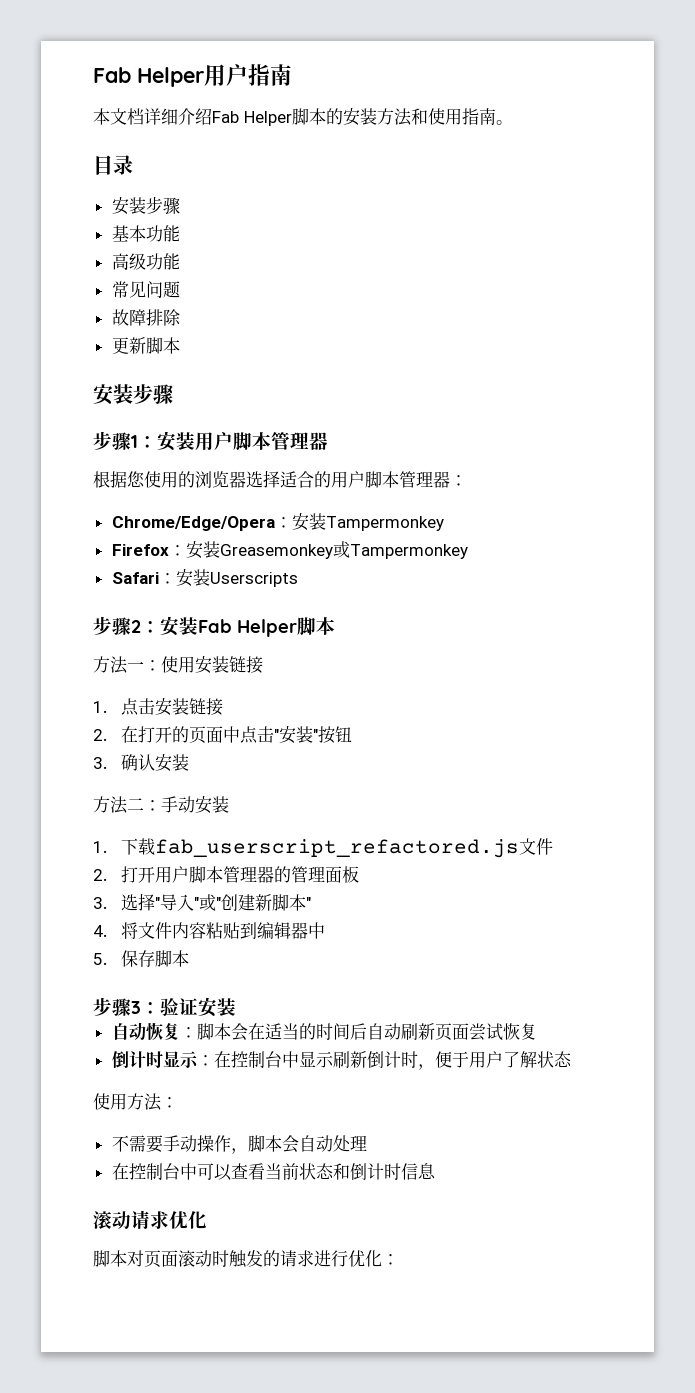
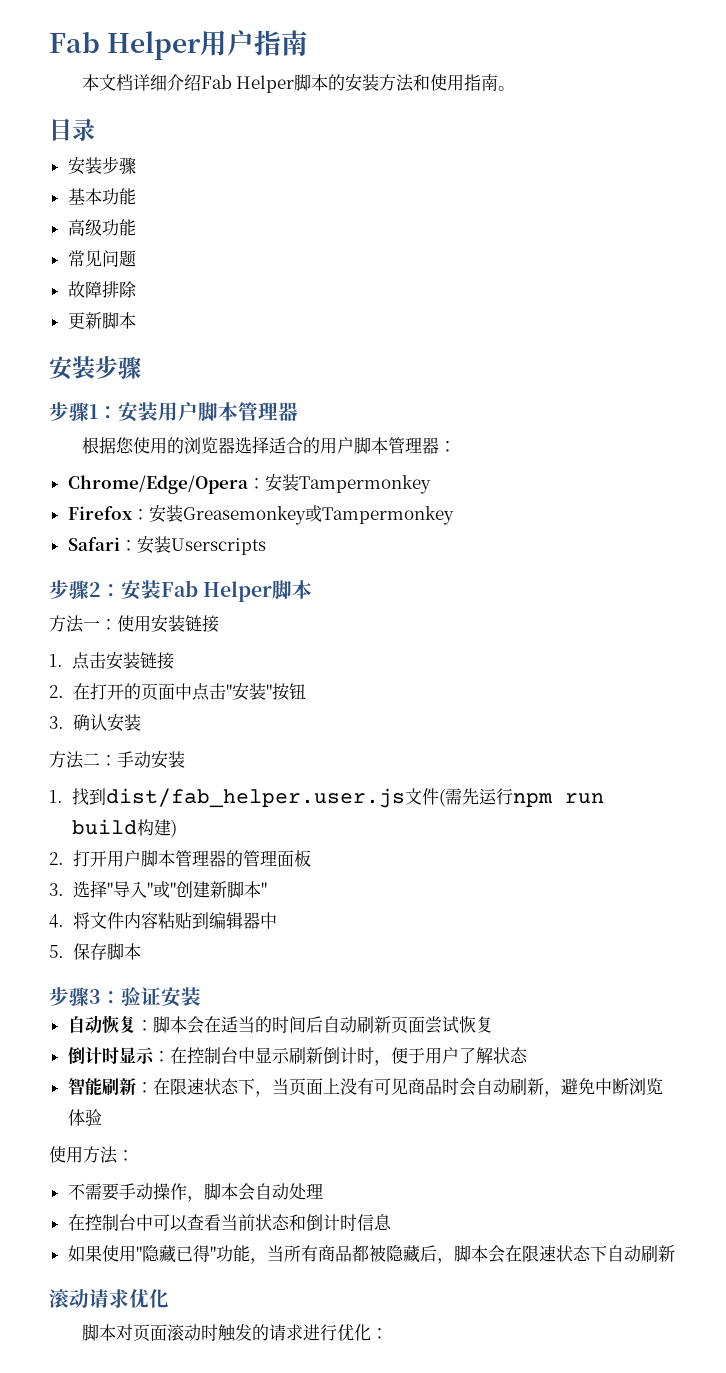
[120,838,553,858] 下载fab_userscript_refactored.js文件 -> [71,788,604,808] [71,819,177,838] 找到dist/fab_helper.user.js文件(需先运行npm run build构建)
(572, 1059) none -> [67,1078,663,1097] [67,1109,102,1126] // 智能刷新：在限速状态下，当页面上没有可见商品时会自动刷新，避免中断浏览体验
(436, 1171) none -> [67,1245,675,1264] // 如果使用"隐藏已得"功能，当所有商品都被隐藏后，脚本会在限速状态下自动刷新

